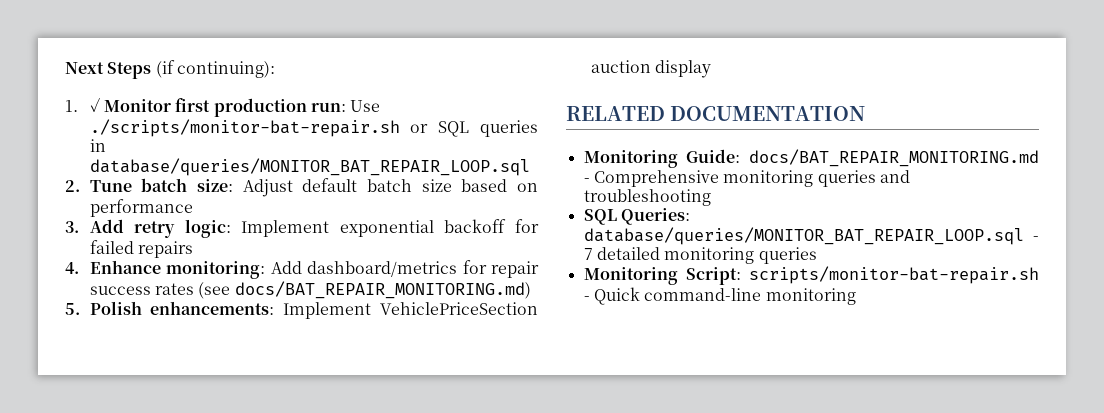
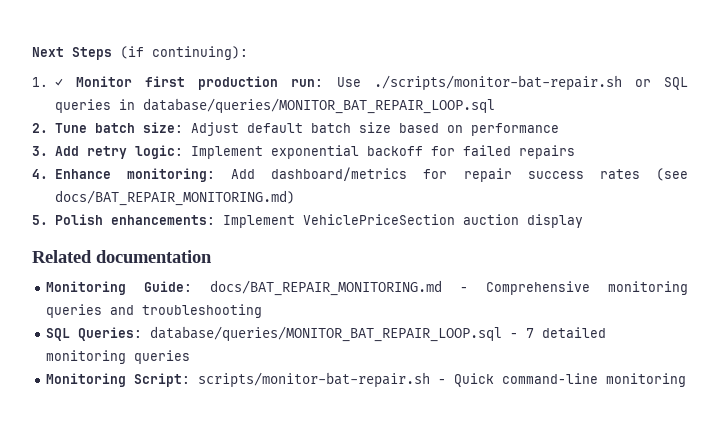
[566,106,866,121] RELATED DOCUMENTATION -> [32,250,212,263] Related documentation

